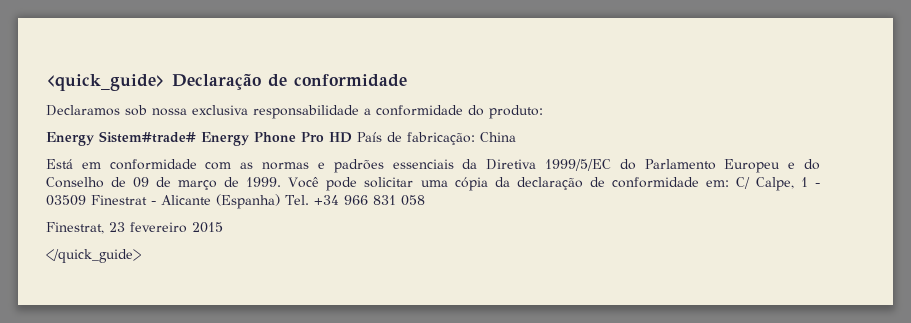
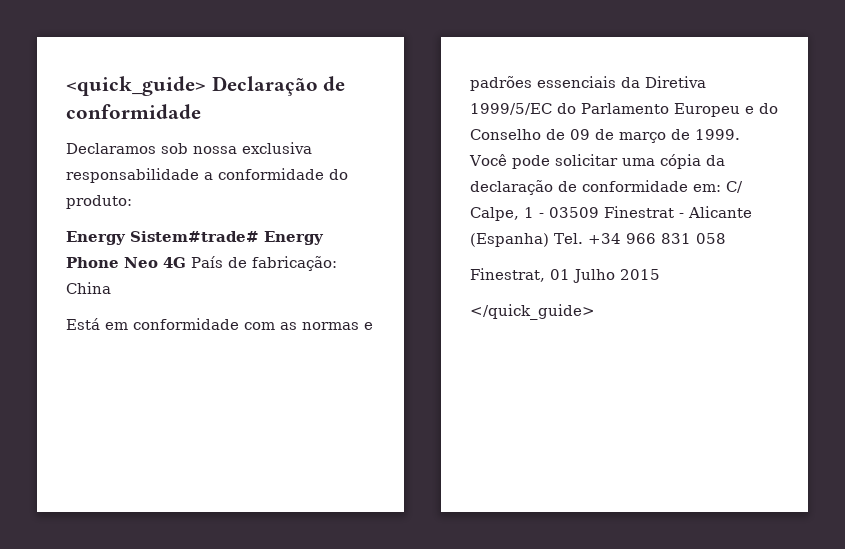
[301,132,352,143] Pro HD -> [124,257,186,268] Neo 4G
[109,222,187,233] 23 fevereiro -> [550,269,615,283] 01 Julho

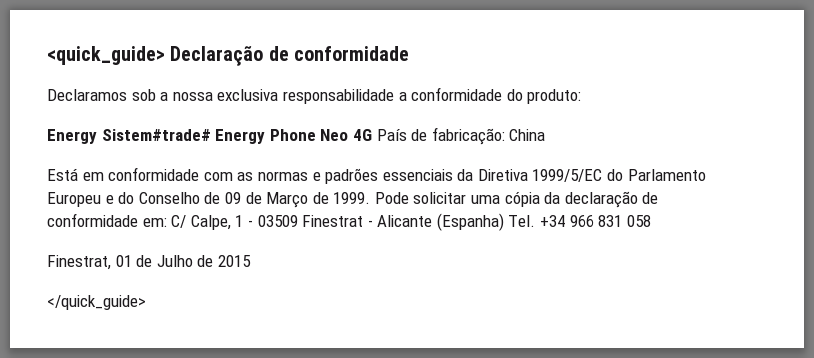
(188, 148) none -> [160,92,169,101] a
[619,132,666,143] março -> [266,192,309,208] Março
[469,154,550,169] Você pode -> [374,192,409,204] Pode
[573,269,615,283] Julho -> [136,255,214,267] de Julho de

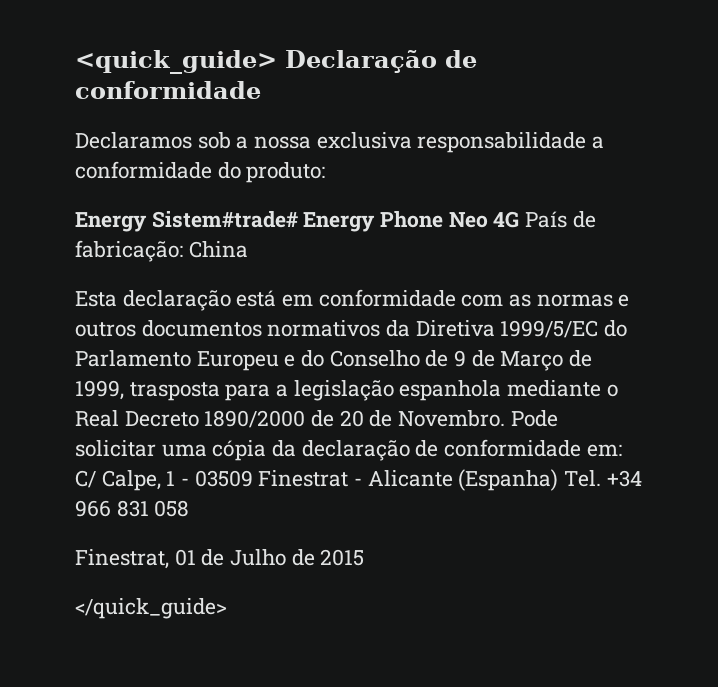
[47,168,78,181] Está -> [75,290,277,311] Esta declaração está
[325,168,453,184] padrões essenciais -> [75,320,381,337] outros documentos normativos
[224,192,241,204] 09 -> [454,350,467,367] 9
[333,192,371,204] 1999. -> [75,380,618,401] [75,410,506,428] 1999, trasposta para a legislação espanhola mediante o Real Decreto 1890/2000 de 20 de Novembro.

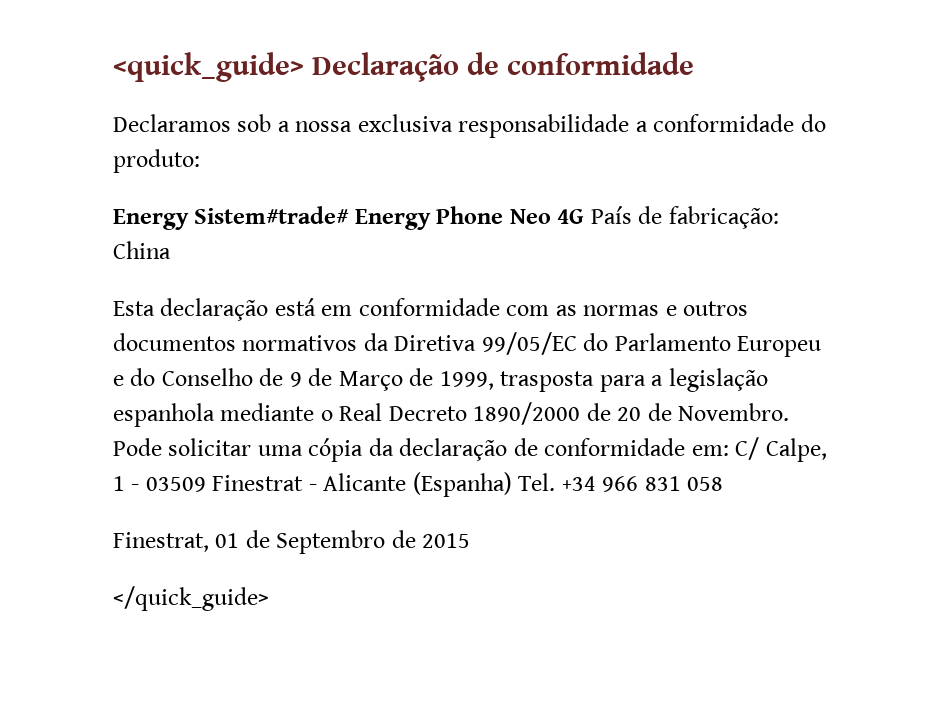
[500,320,599,338] 1999/5/EC -> [481,332,577,355] 99/05/EC
[230,549,287,566] Julho -> [276,530,386,554] Septembro

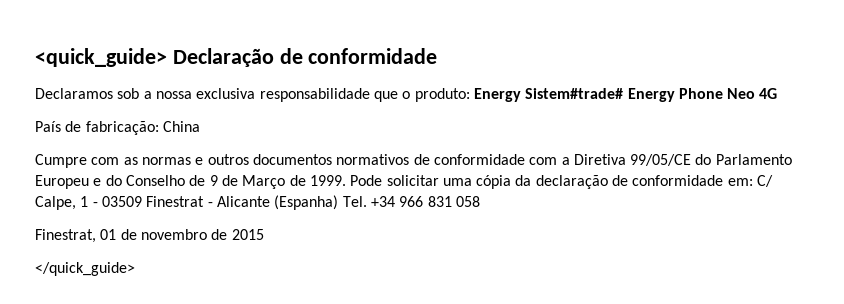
[635,114,826,132] a conformidade do -> [373,91,411,102] que o
(200, 161) // -> (470, 95) none
(585, 216) none -> (778, 93) //
[113,298,500,321] Esta declaração está em conformidade -> [35,154,87,168] Cumpre
[363,332,577,355] da Diretiva 99/05/EC -> [413,154,692,166] de conformidade com a Diretiva 99/05/CE
[439,368,768,392] [113,402,790,427] 1999, trasposta para a legislação espanhola mediante o Real Decreto 1890/2000 de 20 de Novembro. -> [309,175,346,186] 1999.
[276,530,386,554] Septembro -> [140,229,207,240] novembro

